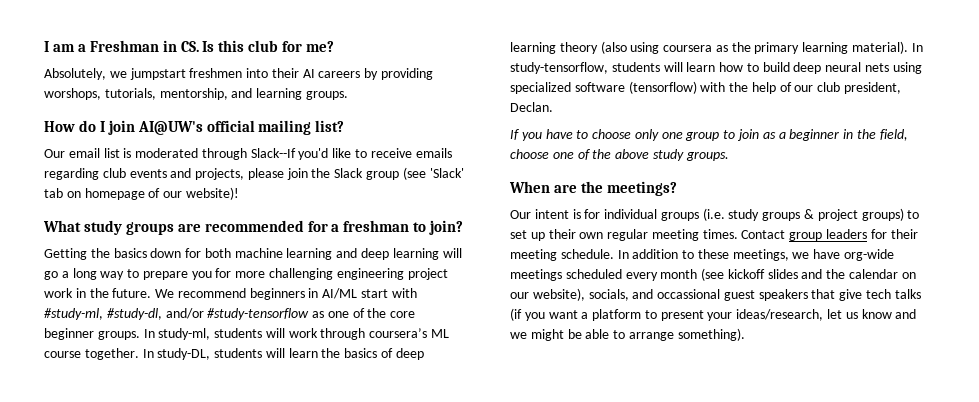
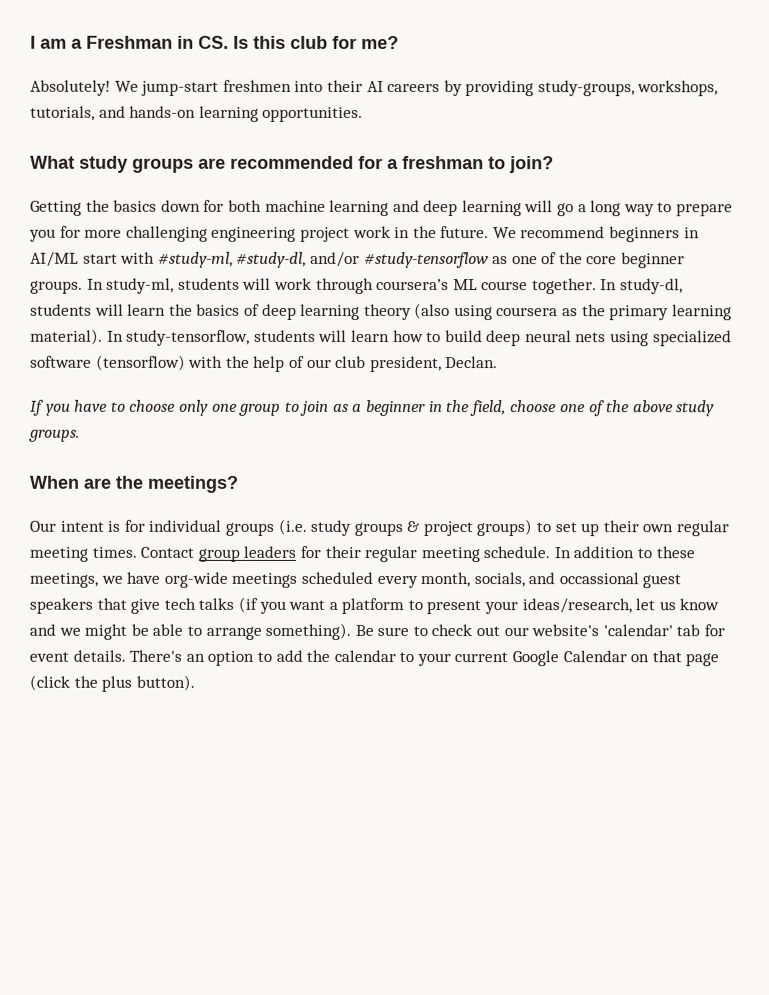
[44,68,186,80] Absolutely, we jumpstart -> [30,79,220,96] Absolutely! We jump-start
[44,88,348,100] [44,120,345,135] [44,148,452,160] [44,167,464,180] [44,187,239,200] worshops, tutorials, mentorship, and learning groups. // How do I join AI@UW's official mailing list? // Our email list is moderated through Slack--If you'd like to receive emails regarding club events and projects, please join the Slack group (see 'Slack' tab on homepage of our website)! -> [537,80,719,97] [30,105,364,122] study-groups, workshops, tutorials, and hands-on learning opportunities.
[157,348,211,360] study-DL, -> [620,278,684,295] study-dl,
(918, 234) none -> [364,545,418,563] regular
[660,268,916,281] [510,288,585,301] month (see kickoff slides and the calendar on our website), -> [420,572,471,588] month,
(745, 334) none -> [354,624,726,637] [29,649,720,667] [29,674,195,692] Be sure to check out our website's 'calendar' tab for event details. There's an option to add the calendar to your current Google Calendar on that page (click the plus button).

